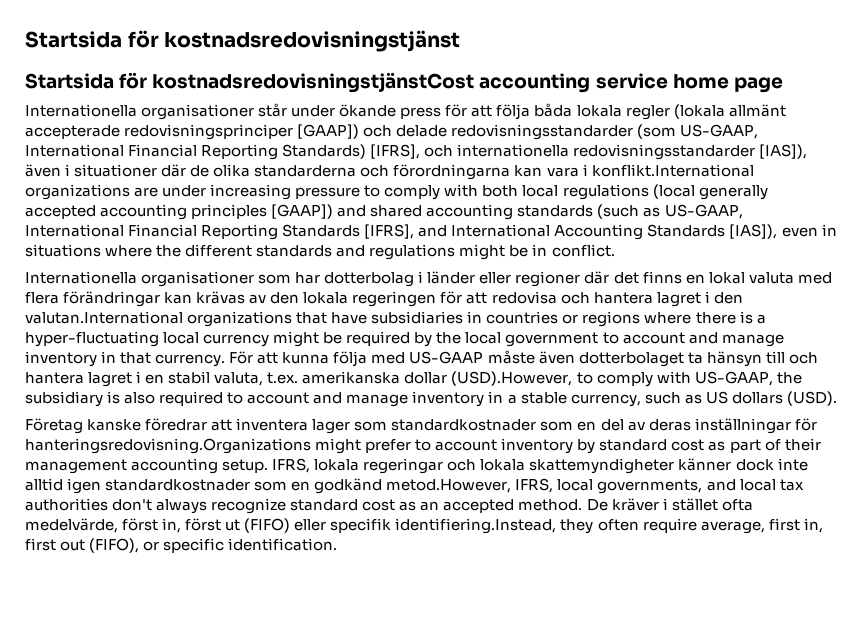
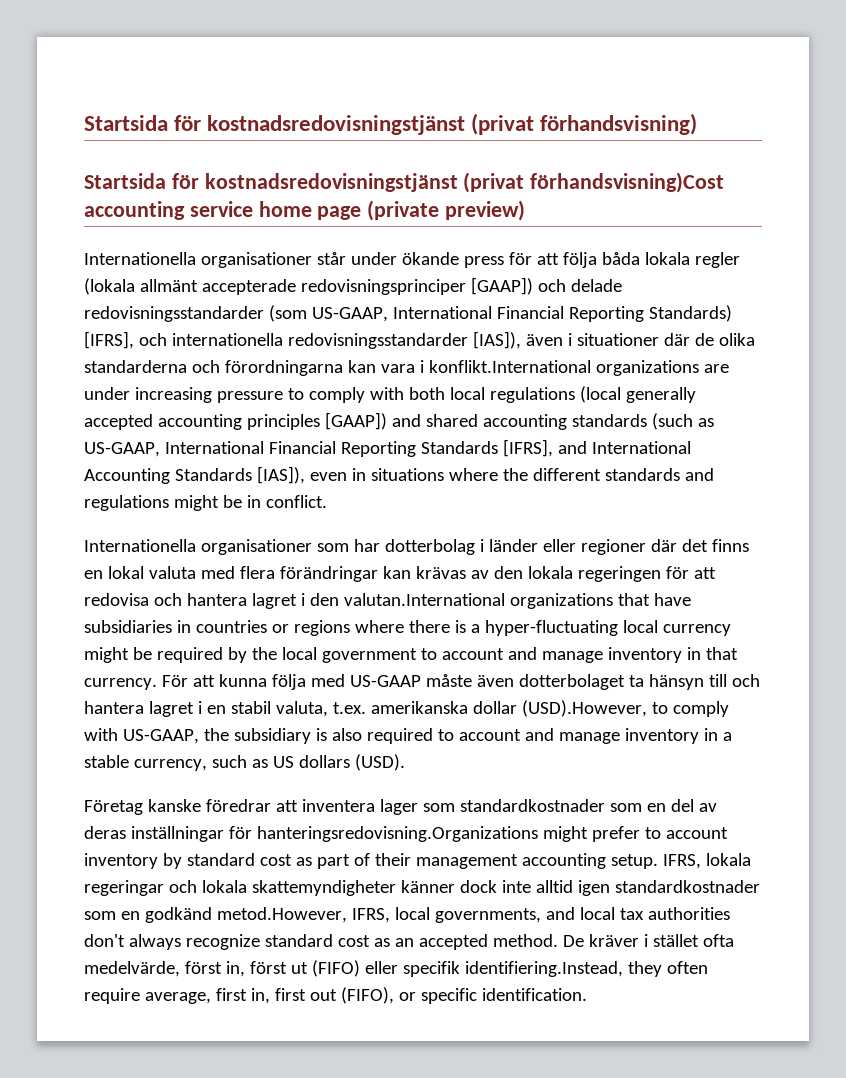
[25,30,461,52] [25,72,475,93] Startsida för kostnadsredovisningstjänst // Startsida för kostnadsredovisningstjänstCost -> [84,113,698,135] [84,172,725,193] Startsida för kostnadsredovisningstjänst (privat förhandsvisning) // Startsida för kostnadsredovisningstjänst (privat förhandsvisning)Cost
(783, 85) none -> [367,200,526,221] (private preview)

